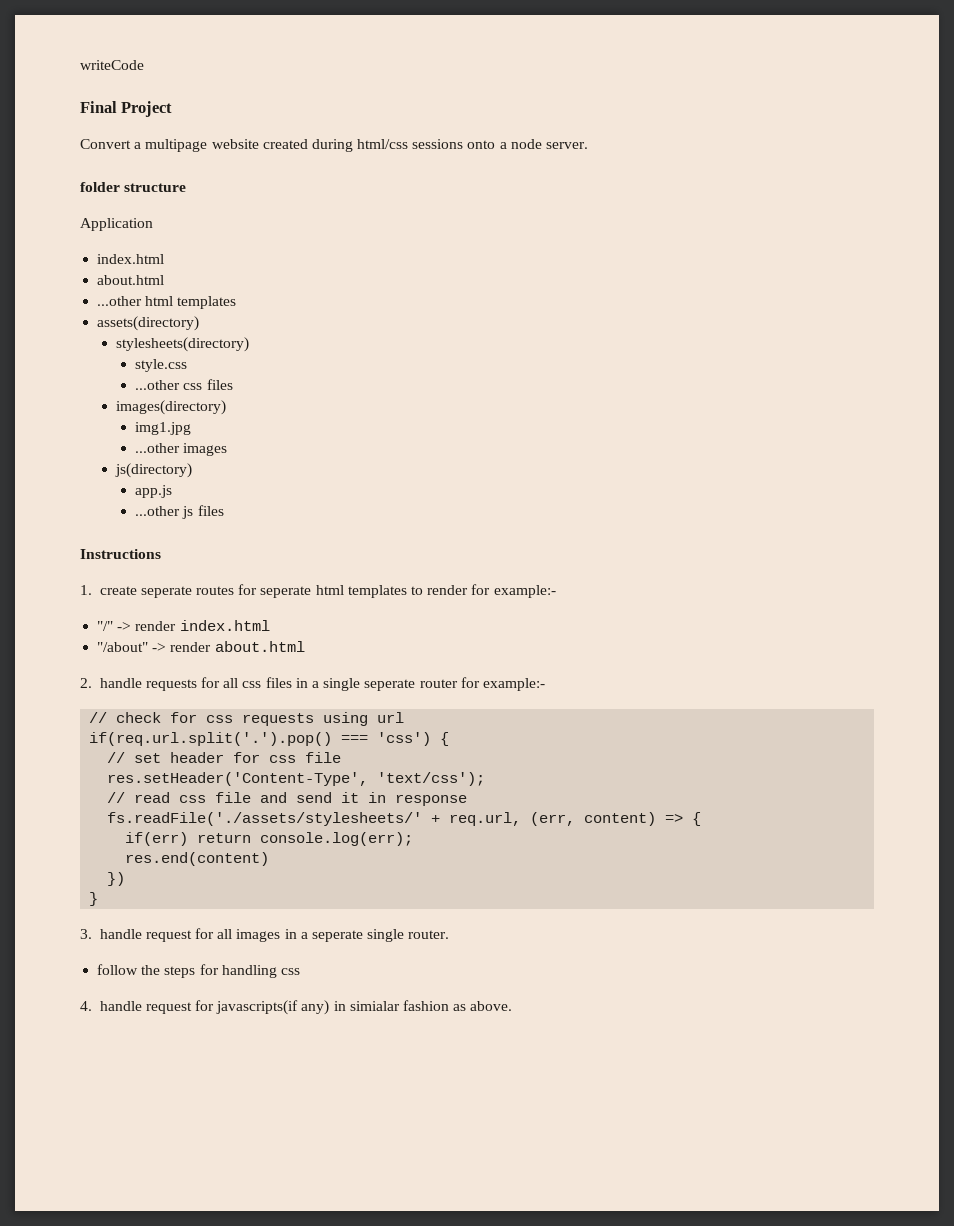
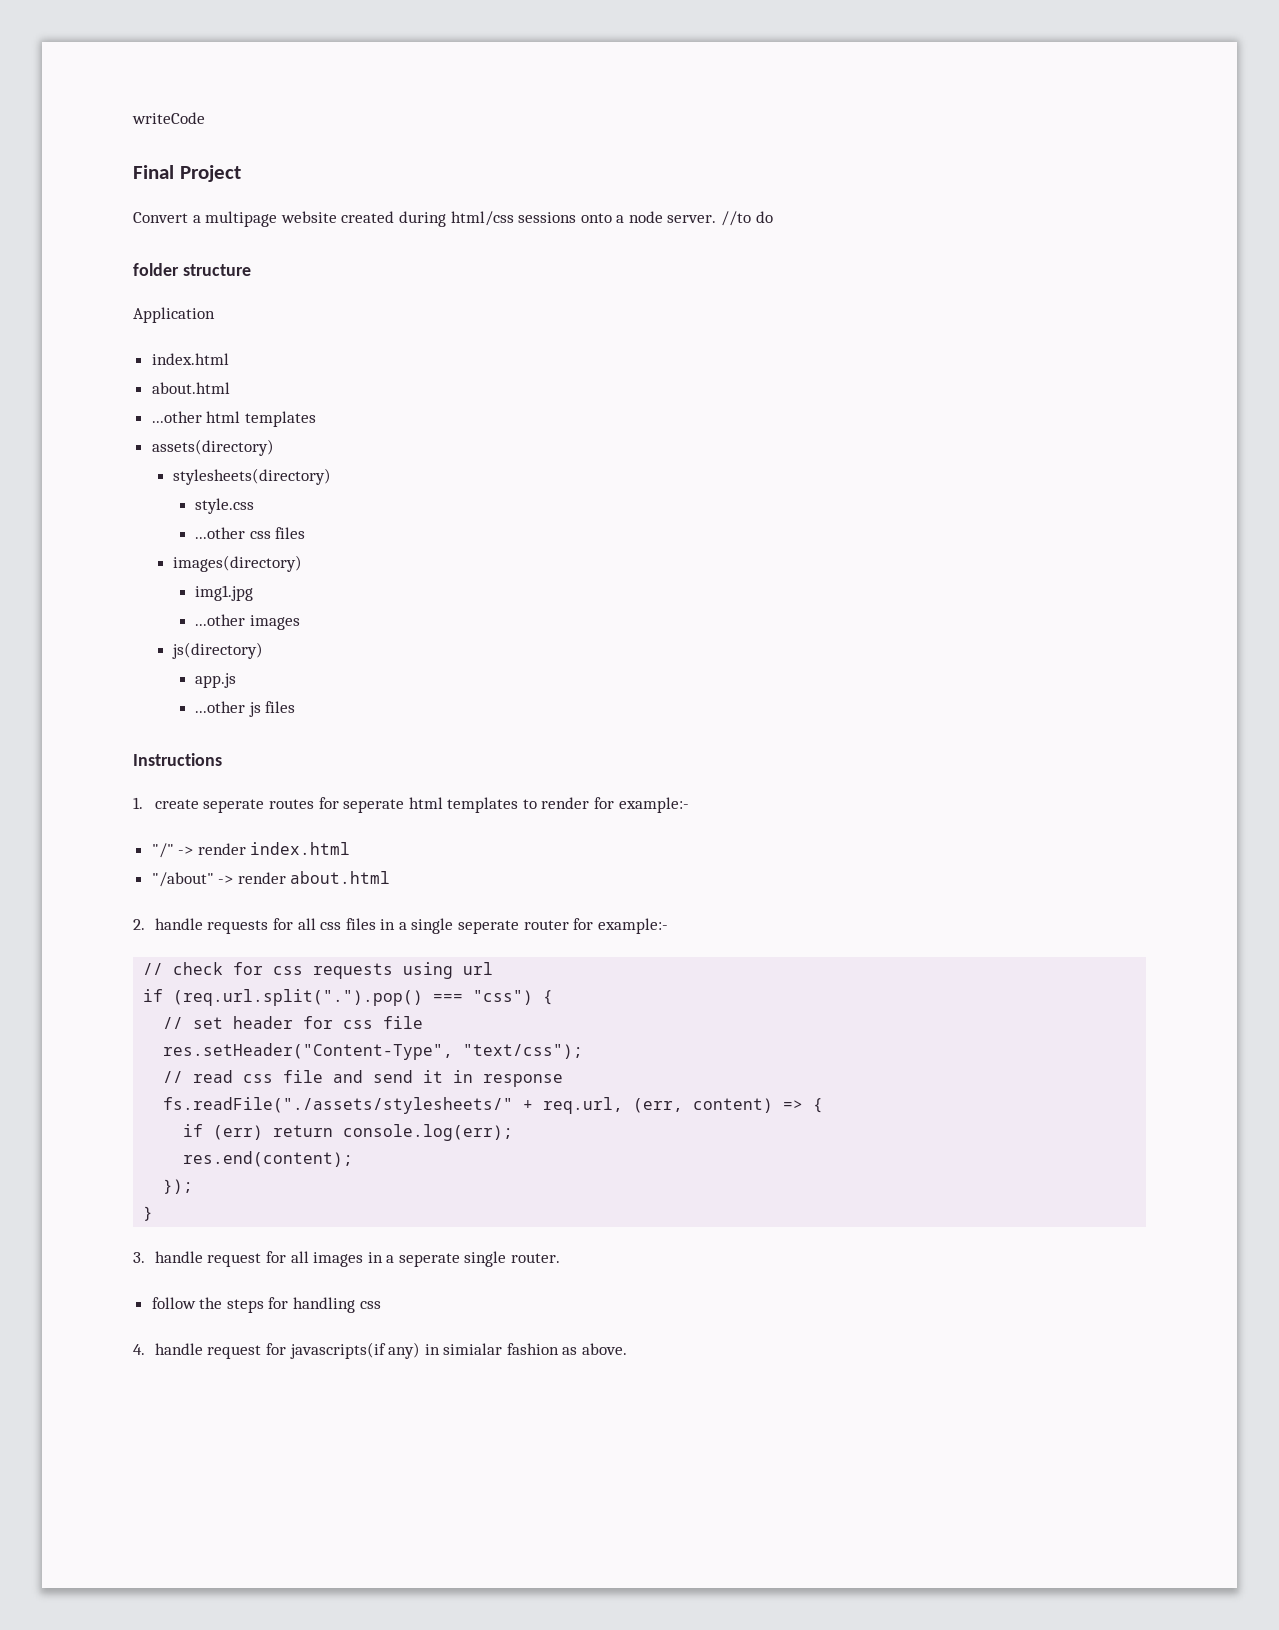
(589, 145) none -> [721,211,773,226] //to do
[89,732,432,746] if(req.url.split('.').pop() === 'css') -> [143,989,534,1006] if (req.url.split(".").pop() === "css")
[107,772,486,786] res.setHeader('Content-Type', 'text/css'); -> [163,1043,584,1060] res.setHeader("Content-Type", "text/css");
[107,812,423,826] fs.readFile('./assets/stylesheets/' -> [163,1097,514,1114] fs.readFile("./assets/stylesheets/"
[125,832,189,846] if(err) -> [183,1124,264,1140] if (err)
[125,852,270,866] [107,872,126,886] res.end(content) // }) -> [183,1151,354,1167] [163,1179,194,1194] res.end(content); // });

